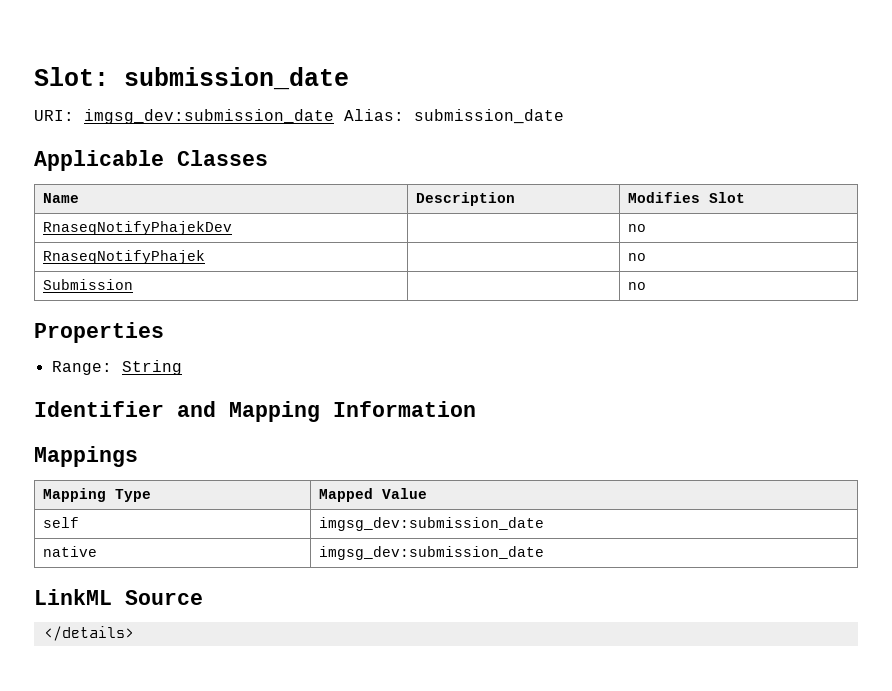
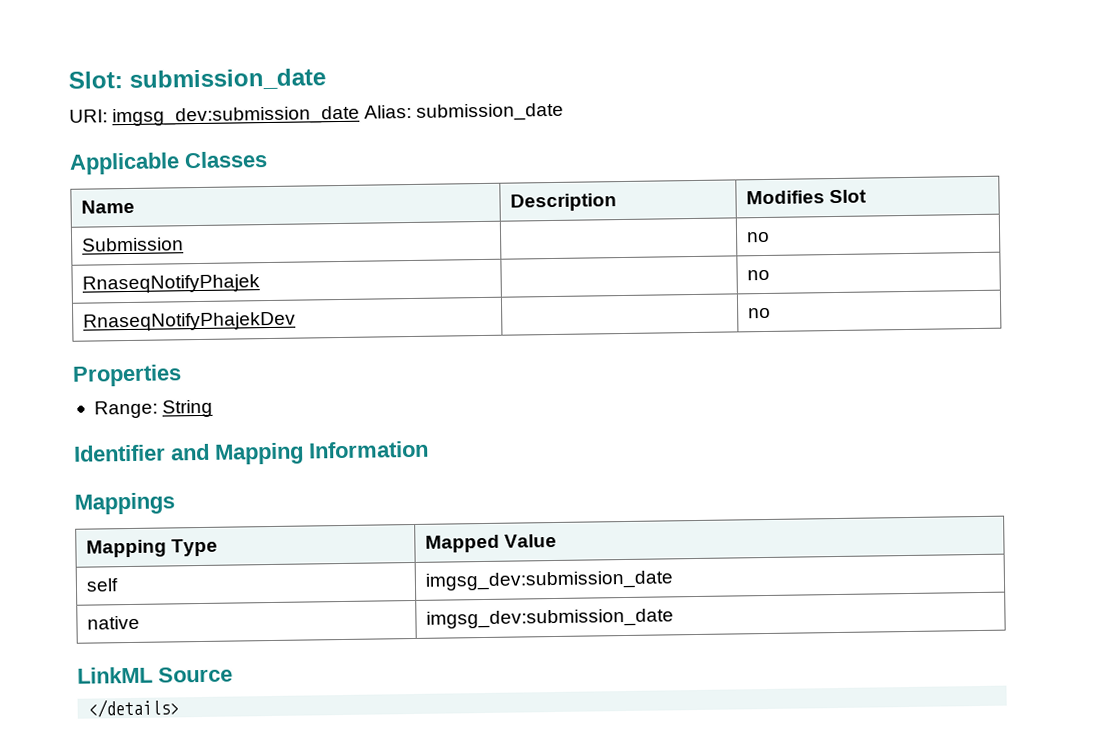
[43,221,233,235] RnaseqNotifyPhajekDev -> [82,237,185,252] Submission
[43,279,134,290] Submission -> [83,311,297,332] RnaseqNotifyPhajekDev

